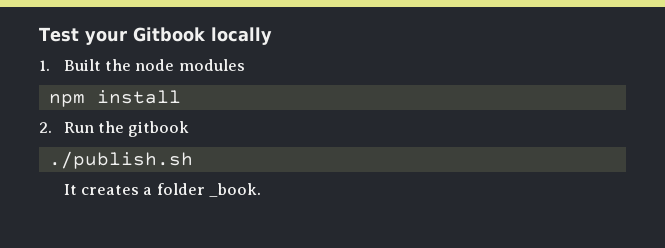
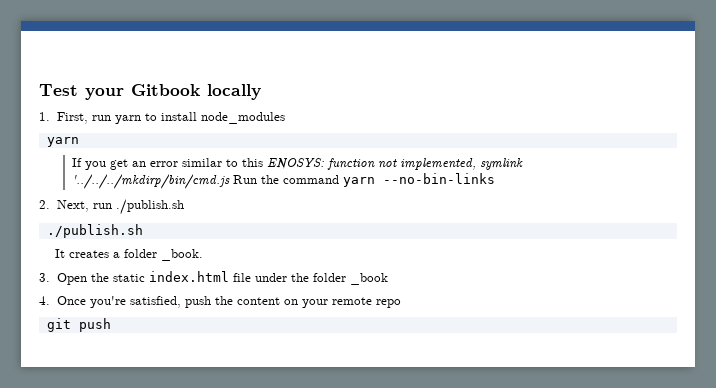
[63,59,245,71] [48,90,181,107] [39,121,190,137] Built the node modules // npm install // 2. Run the gitbook -> [56,112,285,124] [46,137,79,147] [71,158,523,170] [71,173,495,189] [39,199,184,215] First, run yarn to install node_modules // yarn // If you get an error similar to this ENOSYS: function not implemented, symlink '../../../mkdirp/bin/cmd.js Run the command yarn --no-bin-links // 2. Next, run ./publish.sh
(262, 190) none -> [39,271,388,285] [39,296,401,308] [46,318,111,332] // 3. Open the static index.html file under the folder _book // 4. Once you're satisfied, push the content on your remote repo // git push

